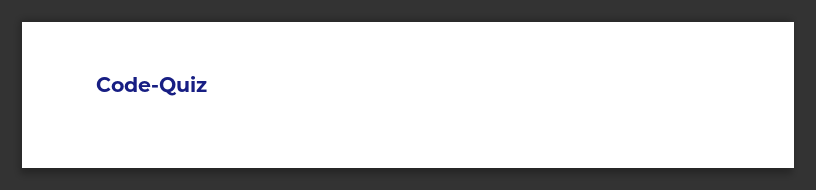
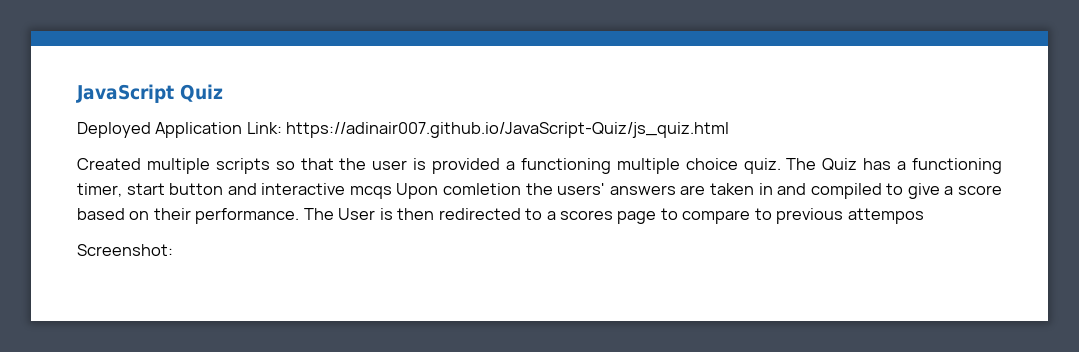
[96,76,207,96] Code-Quiz -> [76,84,223,103] [77,122,730,138] [77,158,1003,174] [77,183,1002,199] [77,208,924,224] [77,244,173,256] JavaScript Quiz // Deployed Application Link: https://adinair007.github.io/JavaScript-Quiz/js_quiz.html // Created multiple scripts so that the user is provided a functioning multiple choice quiz. The Quiz has a functioning timer, start button and interactive mcqs Upon comletion the users' answers are taken in and compiled to give a score based on their performance. The User is then redirected to a scores page to compare to previous attempos // Screenshot:

